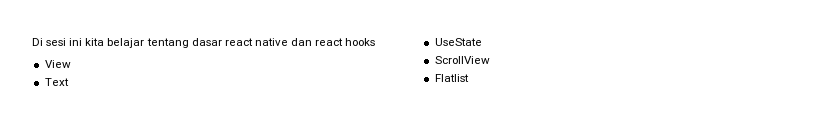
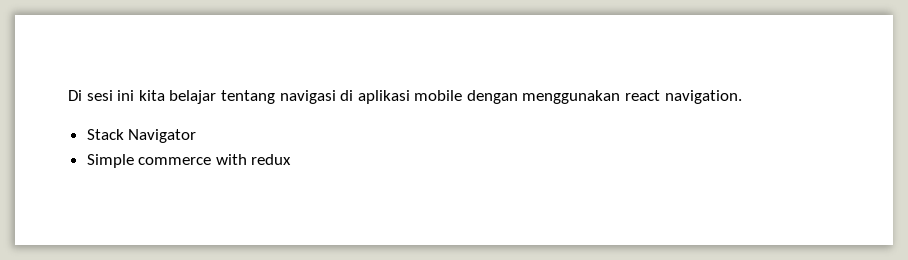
[191,38,376,46] [44,60,71,68] [44,78,69,86] [434,38,482,46] [434,56,490,64] [434,74,469,82] dasar react native dan react hooks // View // Text // UseState // ScrollView // Flatlist -> [279,90,742,104] [86,129,197,143] [86,154,292,168] navigasi di aplikasi mobile dengan menggunakan react navigation. // Stack Navigator // Simple commerce with redux

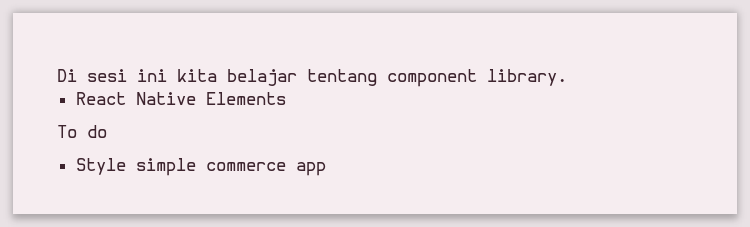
[279,90,742,104] [86,129,197,143] [86,154,292,168] navigasi di aplikasi mobile dengan menggunakan react navigation. // Stack Navigator // Simple commerce with redux -> [387,69,567,87] [75,92,286,105] [57,125,107,138] [75,158,326,176] component library. // React Native Elements // To do // Style simple commerce app

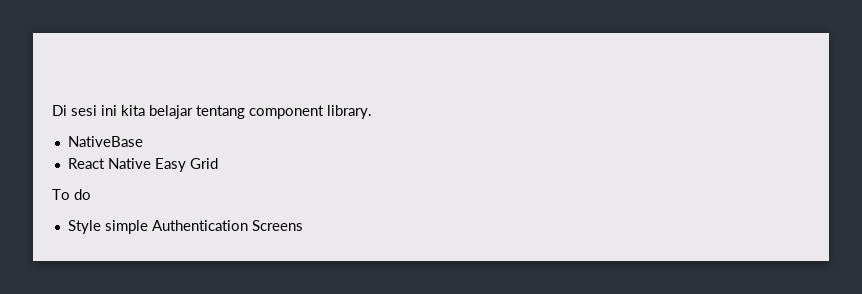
(567, 77) none -> [67,136,143,147] // NativeBase
[205,92,286,105] Elements -> [154,158,218,172] Easy Grid
[205,162,326,176] commerce app -> [151,220,303,231] Authentication Screens

